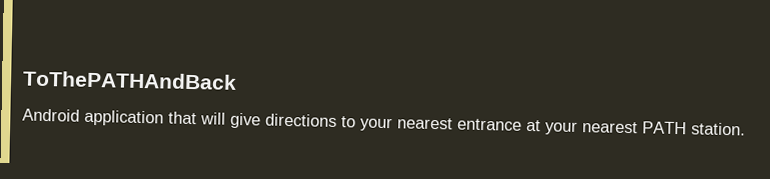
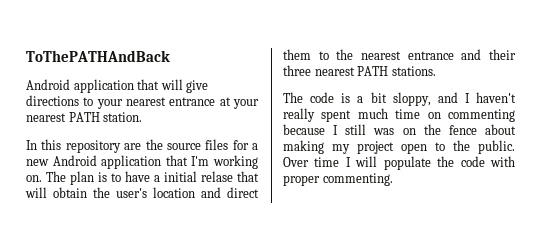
(746, 129) none -> [26,139,258,153] [26,155,258,169] [26,171,259,185] [25,187,259,198] [283,49,516,60] [283,65,436,76] [283,92,516,106] [283,108,515,122] [283,124,516,135] [283,140,515,154] [283,156,515,170] [283,173,393,186] // In this repository are the source files for a new Android application that I'm working on. The plan is to have a initial relase that will obtain the user's location and direct them to the nearest entrance and their three nearest PATH stations. // The code is a bit sloppy, and I haven't really spent much time on commenting because I still was on the fence about making my project open to the public. Over time I will populate the code with proper commenting.

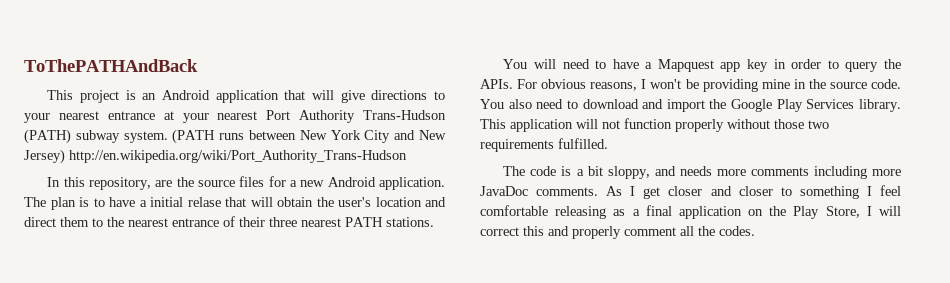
(170, 56) none -> [47,90,157,103] This project is an
[68,112,143,122] PATH station. -> [266,110,446,123] [24,129,447,144] [24,149,407,164] Port Authority Trans-Hudson (PATH) subway system. (PATH runs between New York City and New Jersey) http://en.wikipedia.org/wiki/Port_Authority_Trans-Hudson
[65,140,121,153] repository -> [89,177,152,190] repository,
[101,155,258,169] [26,175,42,182] application that I'm working on. -> [379,177,446,190] application.
[461,49,482,60] and -> [223,216,235,227] of
(436, 71) none -> [503,59,902,72] [480,79,901,92] [480,99,901,112] [480,118,829,132] [480,138,608,152] // You will need to have a Mapquest app key in order to query the APIs. For obvious reasons, I won't be providing mine in the source code. You also need to download and import the Google Play Services library. This application will not function properly without those two requirements fulfilled.
[464,92,516,103] [283,108,515,122] [283,124,516,135] [283,140,515,154] [283,156,515,170] [283,173,393,186] I haven't really spent much time on commenting because I still was on the fence about making my project open to the public. Over time I will populate the code with proper commenting. -> [679,166,901,179] [480,185,901,199] [480,205,901,219] [480,226,755,239] needs more comments including more JavaDoc comments. As I get closer and closer to something I feel comfortable releasing as a final application on the Play Store, I will correct this and properly comment all the codes.

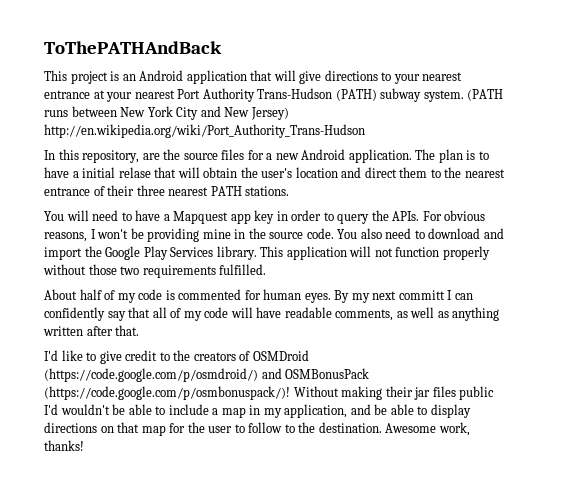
[503,166,901,179] [480,185,901,199] [480,205,901,219] [480,226,755,239] The code is a bit sloppy, and needs more comments including more JavaDoc comments. As I get closer and closer to something I feel comfortable releasing as a final application on the Play Store, I will correct this and properly comment all the codes. -> [44,289,473,303] [44,307,500,321] [43,325,140,336] [44,350,309,364] [44,368,370,382] [44,386,495,400] [44,404,471,418] [44,422,470,436] [44,440,84,451] About half of my code is commented for human eyes. By my next committ I can confidently say that all of my code will have readable comments, as well as anything written after that. // I'd like to give credit to the creators of OSMDroid (https://code.google.com/p/osmdroid/) and OSMBonusPack (https://code.google.com/p/osmbonuspack/)! Without making their jar files public I'd wouldn't be able to include a map in my application, and be able to display directions on that map for the user to follow to the destination. Awesome work, thanks!

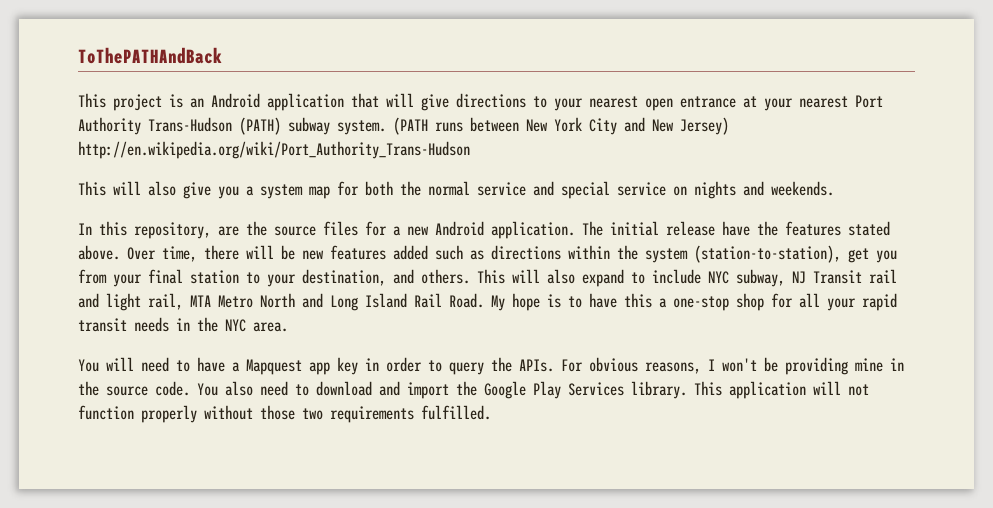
(463, 76) none -> [645,98,673,111] open
(365, 131) none -> [78,181,834,199] // This will also give you a system map for both the normal service and special service on nights and weekends.
[438,149,489,163] [44,167,505,178] [44,185,290,196] plan is to have a initial relase that will obtain the user's location and direct them to the nearest entrance of their three nearest PATH stations. -> [610,221,890,236] [78,245,897,263] [78,269,897,287] [78,293,897,311] [78,317,288,332] initial release have the features stated above. Over time, there will be new features added such as directions within the system (station-to-station), get you from your final station to your destination, and others. This will also expand to include NYC subway, NJ Transit rail and light rail, MTA Metro North and Long Island Rail Road. My hope is to have this a one-stop shop for all your rapid transit needs in the NYC area.
[44,289,473,303] [44,307,500,321] [43,325,140,336] [44,350,309,364] [44,368,370,382] [44,386,495,400] [44,404,471,418] [44,422,470,436] [44,440,84,451] // About half of my code is commented for human eyes. By my next committ I can confidently say that all of my code will have readable comments, as well as anything written after that. // I'd like to give credit to the creators of OSMDroid (https://code.google.com/p/osmdroid/) and OSMBonusPack (https://code.google.com/p/osmbonuspack/)! Without making their jar files public I'd wouldn't be able to include a map in my application, and be able to display directions on that map for the user to follow to the destination. Awesome work, thanks! -> (491, 412) none

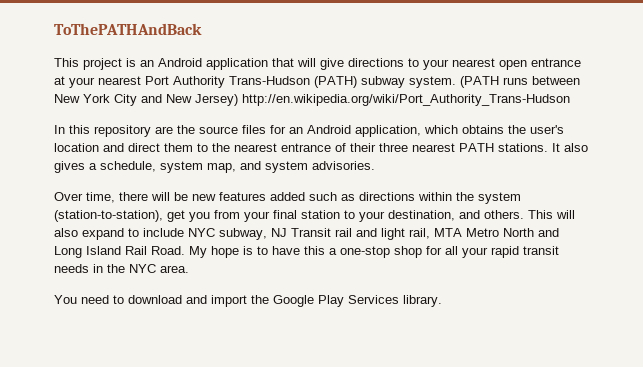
[78,181,834,199] // This will also give you a system map for both the normal service and special service on nights and weekends. -> (570, 100) none
[134,222,211,239] repository, -> [94,125,151,137] repository
[393,221,890,239] [78,245,120,260] a new Android application. The initial release have the features stated above. -> [289,125,564,137] [54,143,588,152] [54,161,375,173] an Android application, which obtains the user's location and direct them to the nearest entrance of their three nearest PATH stations. It also gives a schedule, system map, and system advisories. //
[106,357,904,375] [78,381,253,396] will need to have a Mapquest app key in order to query the APIs. For obvious reasons, I won't be providing mine in the source code. You also -> (77, 299) none
[694,381,869,399] [78,405,491,423] This application will not function properly without those two requirements fulfilled. -> (442, 301) none

